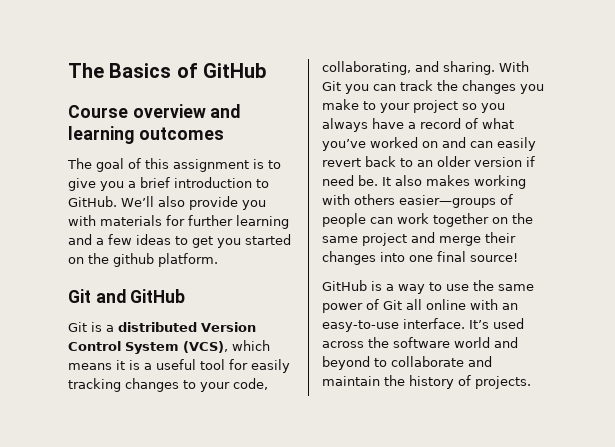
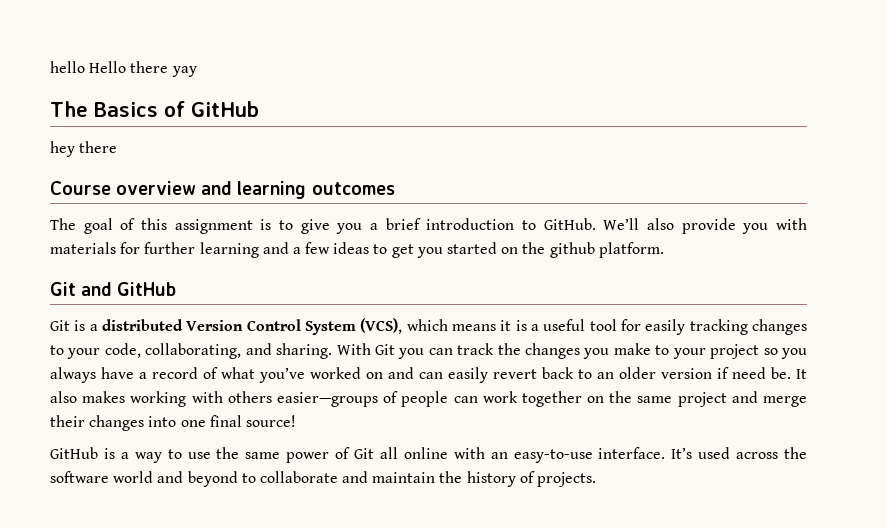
(68, 70) none -> [50,61,197,77] hello Hello there yay //
(267, 70) none -> [50,141,118,157] // hey there

